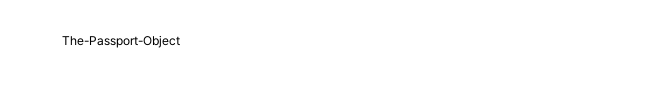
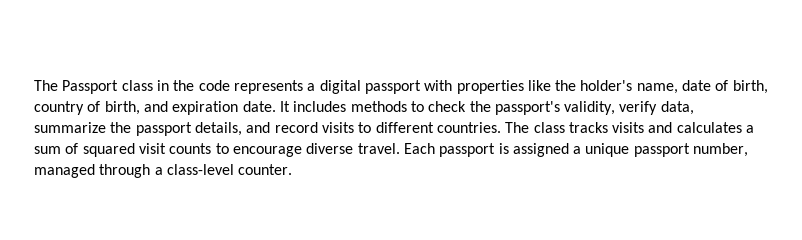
[62,35,180,48] The-Passport-Object -> [34,80,768,94] [34,101,694,115] [34,122,755,136] [34,143,749,157] [34,164,293,178] The Passport class in the code represents a digital passport with properties like the holder's name, date of birth, country of birth, and expiration date. It includes methods to check the passport's validity, verify data, summarize the passport details, and record visits to different countries. The class tracks visits and calculates a sum of squared visit counts to encourage diverse travel. Each passport is assigned a unique passport number, managed through a class-level counter.

